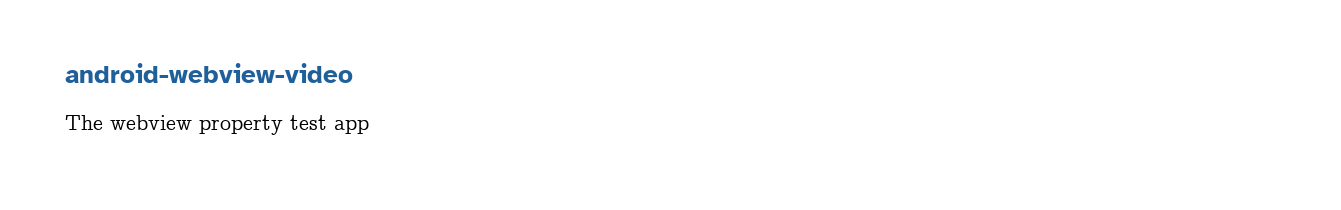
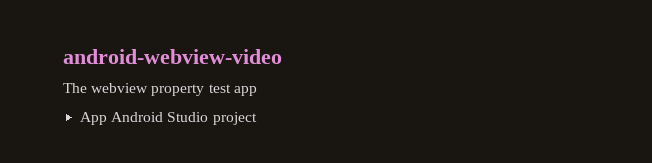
(369, 126) none -> [80,112,257,125] // App Android Studio project

